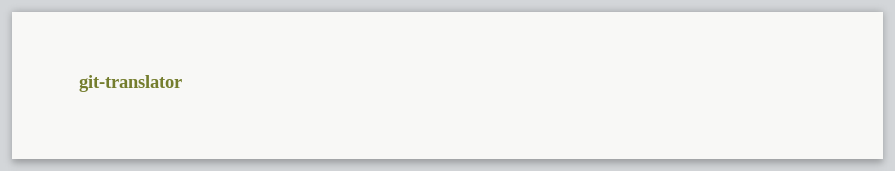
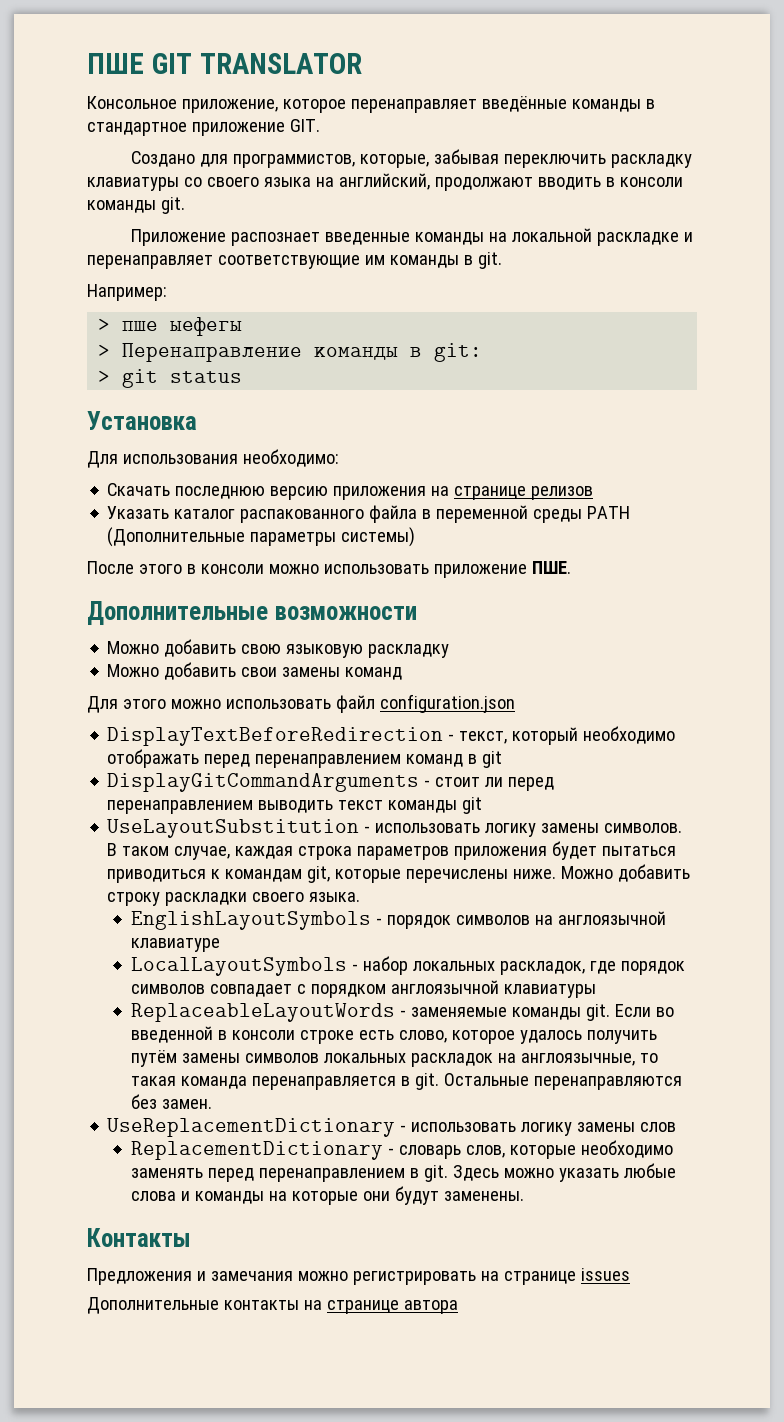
[79,75,182,92] git-translator -> [87,53,362,74] [87,96,655,113] [87,119,320,136] [131,149,693,168] [87,173,683,191] [87,197,185,214] [131,228,694,246] [87,252,502,269] [87,284,167,301] [98,317,243,336] [98,343,483,362] [98,369,243,388] [87,411,197,430] [87,449,339,468] [107,483,594,500] [107,505,631,523] [107,527,416,547] [87,561,571,578] [87,601,417,626] [107,639,450,658] [107,662,403,680] [87,694,515,713] [107,726,676,746] [107,749,503,768] [107,773,555,792] [107,797,483,814] [107,819,683,838] [107,841,677,860] [107,864,691,883] [107,892,361,906] [130,911,666,930] [130,938,220,952] [130,956,685,976] [130,980,596,998] [130,1003,674,1022] [130,1026,657,1044] [130,1050,658,1067] [130,1073,682,1090] [130,1094,212,1109] [107,1118,677,1137] [130,1140,673,1160] [130,1163,676,1182] [130,1186,524,1205] [87,1228,191,1247] [87,1268,630,1285] [87,1297,458,1314] ПШЕ GIT TRANSLATOR // Консольное приложение, которое перенаправляет введённые команды в стандартное приложение GIT. // Создано для программистов, которые, забывая переключить раскладку клавиатуры со своего языка на английский, продолжают вводить в консоли команды git. // Приложение распознает введенные команды на локальной раскладке и перенаправляет соответствующие им команды в git. // Например: // > пше ыефегы // > Перенаправление команды в git: // > git status // Установка // Для использования необходимо: // Скачать последнюю версию приложения на странице релизов // Указать каталог распакованного файла в переменной среды PATH (Дополнительные параметры системы) // После этого в консоли можно использовать приложение ПШЕ. // Дополнительные возможности // Можно добавить свою языковую раскладку // Можно добавить свои замены команд // Для этого можно использовать файл configuration.json // DisplayTextBeforeRedirection - текст, который необходимо отображать перед перенаправлением команд в git // DisplayGitCommandArguments - стоит ли перед перенаправлением выводить текст команды git // UseLayoutSubstitution - использовать логику замены символов. В таком случае, каждая строка параметров приложения будет пытаться приводиться к командам git, которые перечислены ниже. Можно добавить строку раскладки своего языка. // EnglishLayoutSymbols - порядок символов на англоязычной клавиатуре // LocalLayoutSymbols - набор локальных раскладок, где порядок символов совпадает с порядком англоязычной клавиатуры // ReplaceableLayoutWords - заменяемые команды git. Если во введенной в консоли строке есть слово, которое удалось получить путём замены символов локальных раскладок на англоязычные, то такая команда перенаправляется в git. Остальные перенаправляются без замен. // UseReplacementDictionary - использовать логику замены слов // ReplacementDictionary - словарь слов, которые необходимо заменять перед перенаправлением в git. Здесь можно указать любые слова и команды на которые они будут заменены. // Контакты // Предложения и замечания можно регистрировать на странице issues // Дополнительные контакты на странице автора

